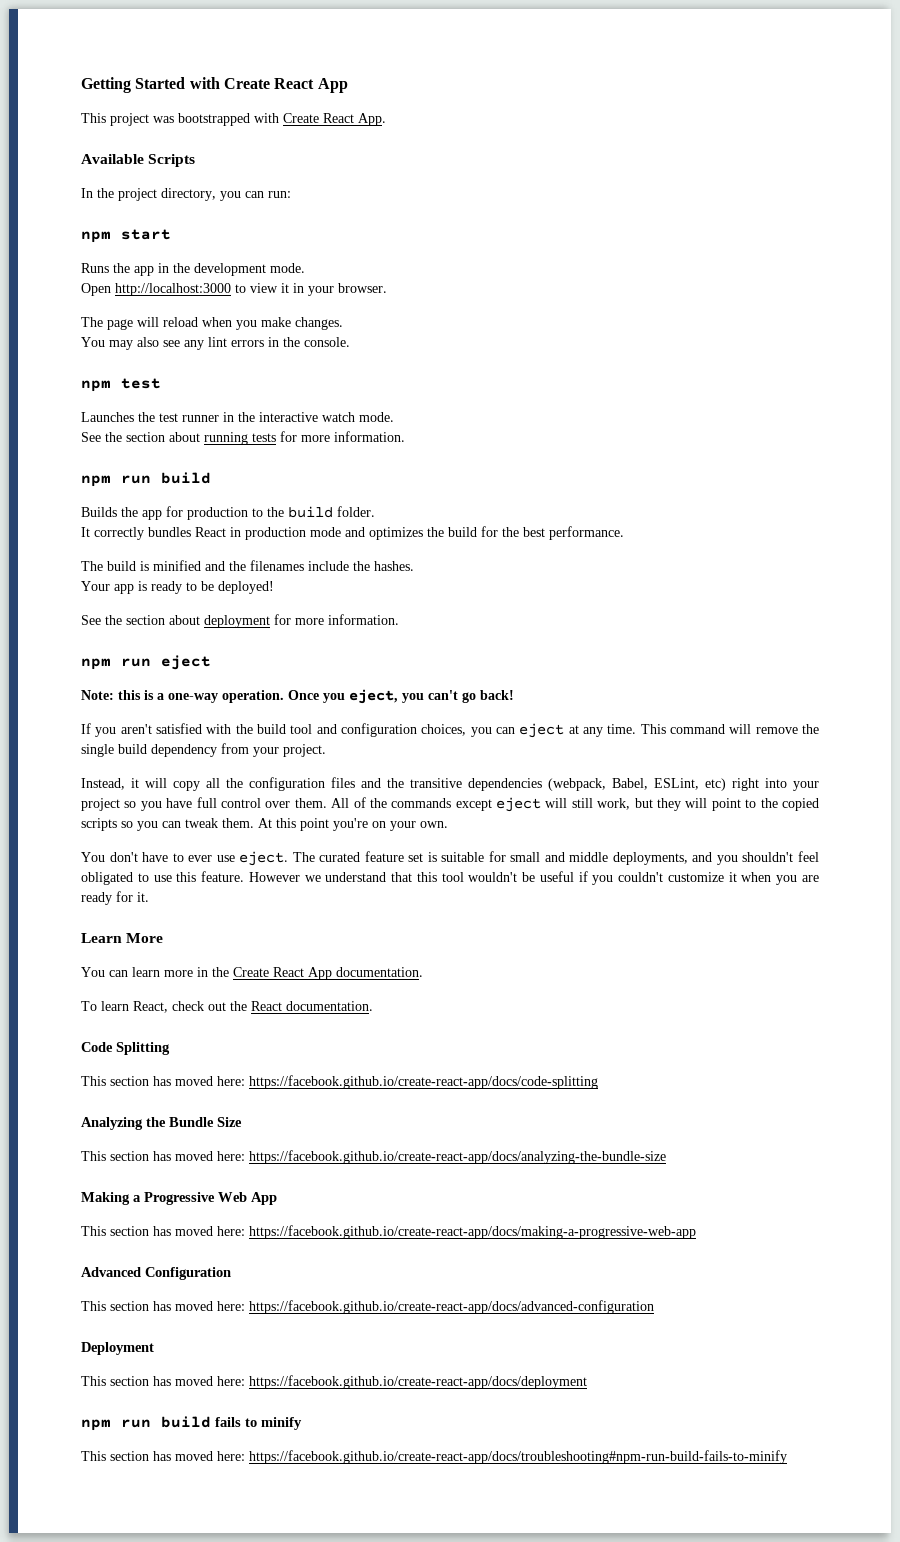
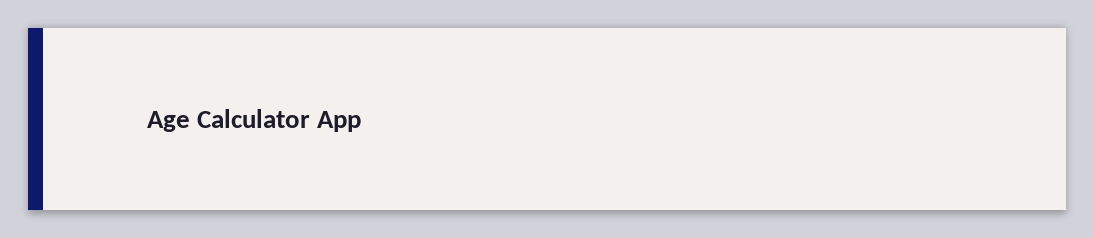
[81,77,348,93] [81,113,386,126] [81,154,196,167] [81,188,291,201] [81,229,171,243] [81,263,305,276] [81,283,387,296] [81,317,343,330] [81,337,350,350] [81,378,161,392] [81,412,394,422] [81,431,405,445] [81,472,211,487] [81,506,375,520] [81,526,624,540] [81,560,414,571] [81,581,274,594] [81,614,399,628] [81,655,211,670] [81,689,514,704] [81,723,820,738] [81,743,326,757] [81,777,819,791] [81,797,820,812] [81,818,448,831] [81,851,819,866] [81,871,820,885] [81,891,149,905] [81,933,164,943] [81,967,423,980] [81,1001,373,1013] [81,1042,170,1055] [81,1075,598,1089] [81,1117,242,1130] [81,1150,666,1164] [81,1192,277,1205] [81,1225,696,1239] [81,1267,231,1280] [81,1300,654,1314] [81,1342,154,1355] [81,1375,587,1389] [81,1416,302,1431] [81,1450,787,1464] Getting Started with Create React App // This project was bootstrapped with Create React App. // Available Scripts // In the project directory, you can run: // npm start // Runs the app in the development mode. // Open http://localhost:3000 to view it in your browser. // The page will reload when you make changes. // You may also see any lint errors in the console. // npm test // Launches the test runner in the interactive watch mode. // See the section about running tests for more information. // npm run build // Builds the app for production to the build folder. // It correctly bundles React in production mode and optimizes the build for the best performance. // The build is minified and the filenames include the hashes. // Your app is ready to be deployed! // See the section about deployment for more information. // npm run eject // Note: this is a one-way operation. Once you eject, you can't go back! // If you aren't satisfied with the build tool and configuration choices, you can eject at any time. This command will remove the single build dependency from your project. // Instead, it will copy all the configuration files and the transitive dependencies (webpack, Babel, ESLint, etc) right into your project so you have full control over them. All of the commands except eject will still work, but they will point to the copied scripts so you can tweak them. At this point you're on your own. // You don't have to ever use eject. The curated feature set is suitable for small and middle deployments, and you shouldn't feel obligated to use this feature. However we understand that this tool wouldn't be useful if you couldn't customize it when you are ready for it. // Learn More // You can learn more in the Create React App documentation. // To learn React, check out the React documentation. // Code Splitting // This section has moved here: https://facebook.github.io/create-react-app/docs/code-splitting // Analyzing the Bundle Size // This section has moved here: https://facebook.github.io/create-react-app/docs/analyzing-the-bundle-size // Making a Progressive Web App // This section has moved here: https://facebook.github.io/create-react-app/docs/making-a-progressive-web-app // Advanced Configuration // This section has moved here: https://facebook.github.io/create-react-app/docs/advanced-configuration // Deployment // This section has moved here: https://facebook.github.io/create-react-app/docs/deployment // npm run build fails to minify // This section has moved here: https://facebook.github.io/create-react-app/docs/troubleshooting#npm-run-build-fails-to-minify -> [147,109,362,132] Age Calculator App

